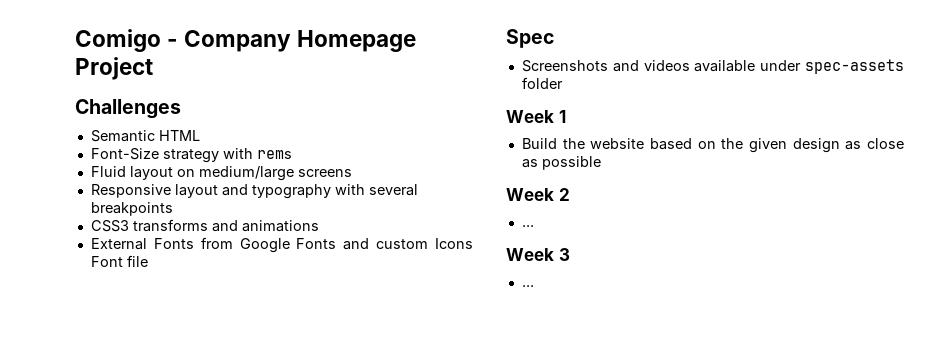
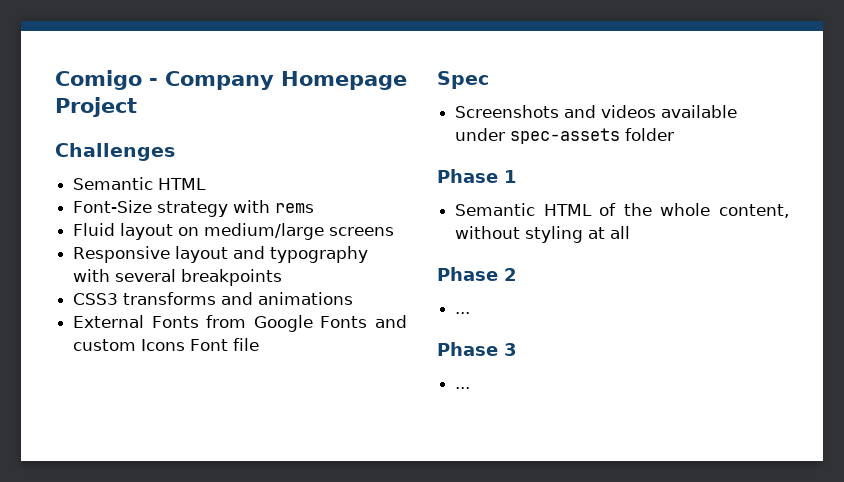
[506,110,554,123] Week -> [437,169,498,183] Phase
[521,138,904,153] [521,156,601,170] [506,188,554,201] Build the website based on the given design as close as possible // Week -> [455,203,789,218] [455,226,631,243] [437,267,498,281] Semantic HTML of the whole content, without styling at all // Phase
[506,248,554,261] Week -> [437,342,498,356] Phase

